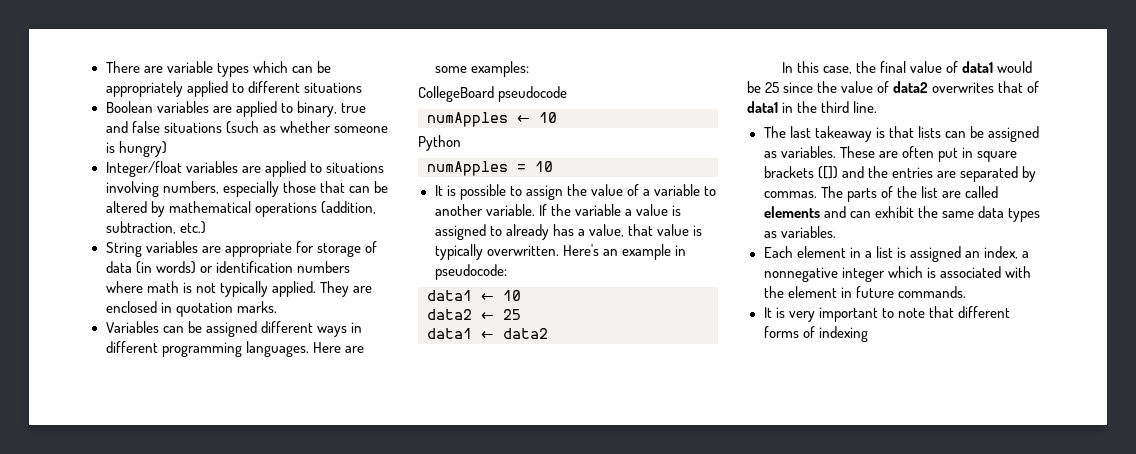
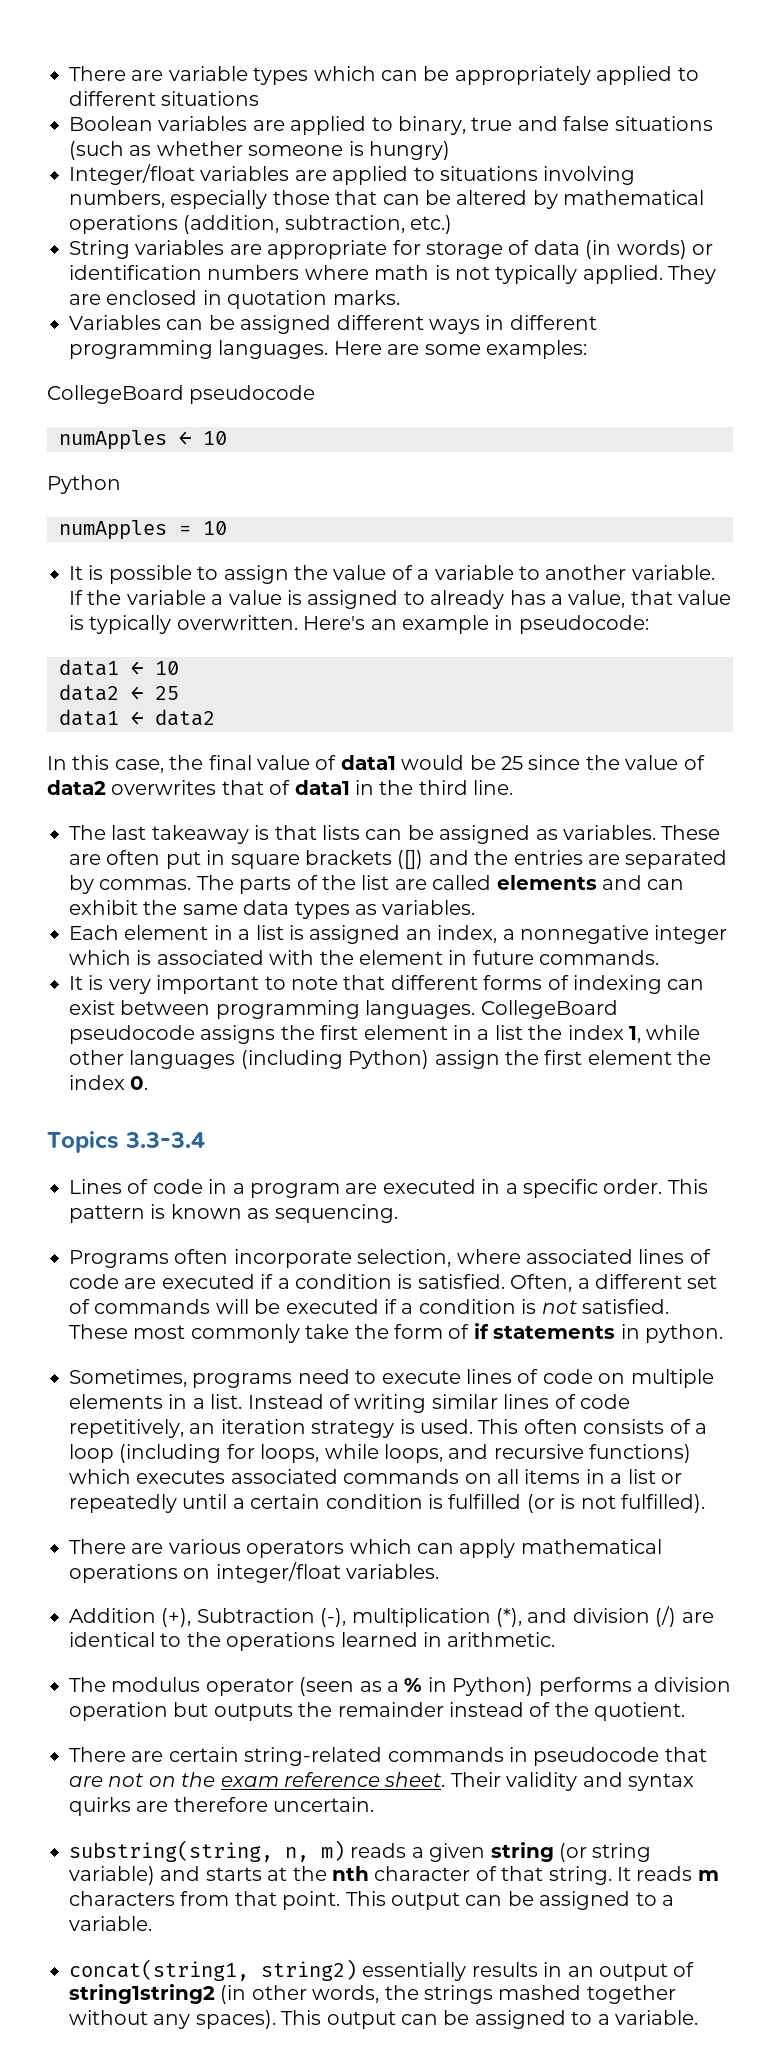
(868, 334) none -> [667,979,705,990] [69,1000,618,1019] [69,1025,701,1044] [69,1050,712,1069] [69,1075,149,1090] [47,1131,205,1153] [69,1179,708,1198] [69,1204,398,1223] [69,1249,711,1268] [69,1274,718,1292] [69,1299,669,1314] [69,1323,723,1343] [69,1369,714,1388] [69,1394,630,1413] [69,1419,707,1438] [69,1444,692,1463] [69,1469,682,1484] [69,1494,705,1513] [69,1539,662,1558] [69,1562,440,1583] [69,1606,714,1627] [69,1632,556,1651] [69,1677,732,1696] [69,1702,686,1721] [69,1747,707,1766] [69,1772,694,1791] [69,1797,375,1816] [69,1840,652,1862] [69,1866,719,1885] [69,1891,674,1910] [69,1916,152,1931] [69,1959,695,1981] [69,1984,676,2004] [69,2010,698,2029] can exist between programming languages. CollegeBoard pseudocode assigns the first element in a list the index 1, while other languages (including Python) assign the first element the index 0. // Topics 3.3-3.4 // Lines of code in a program are executed in a specific order. This pattern is known as sequencing. // Programs often incorporate selection, where associated lines of code are executed if a condition is satisfied. Often, a different set of commands will be executed if a condition is not satisfied. These most commonly take the form of if statements in python. // Sometimes, programs need to execute lines of code on multiple elements in a list. Instead of writing similar lines of code repetitively, an iteration strategy is used. This often consists of a loop (including for loops, while loops, and recursive functions) which executes associated commands on all items in a list or repeatedly until a certain condition is fulfilled (or is not fulfilled). // There are various operators which can apply mathematical operations on integer/float variables. // Addition (+), Subtraction (-), multiplication (*), and division (/) are identical to the operations learned in arithmetic. // The modulus operator (seen as a % in Python) performs a division operation but outputs the remainder instead of the quotient. // There are certain string-related commands in pseudocode that are not on the exam reference sheet. Their validity and syntax quirks are therefore uncertain. // substring(string, n, m) reads a given string (or string variable) and starts at the nth character of that string. It reads m characters from that point. This output can be assigned to a variable. // concat(string1, string2) essentially results in an output of string1string2 (in other words, the strings mashed together without any spaces). This output can be assigned to a variable.

